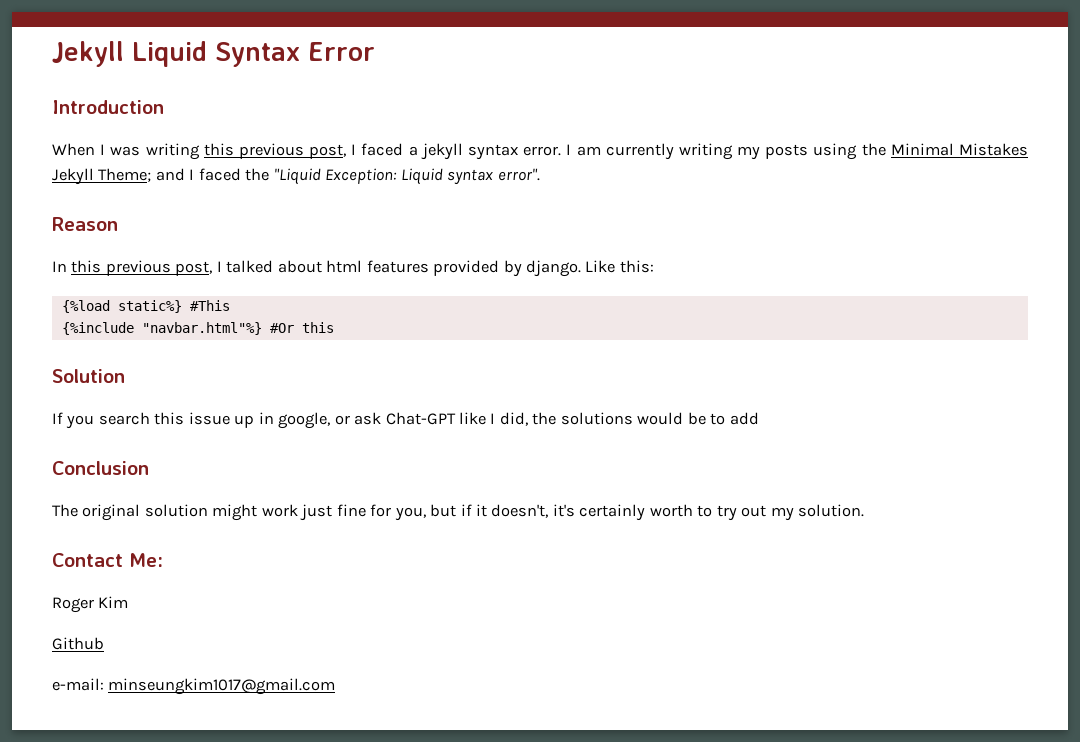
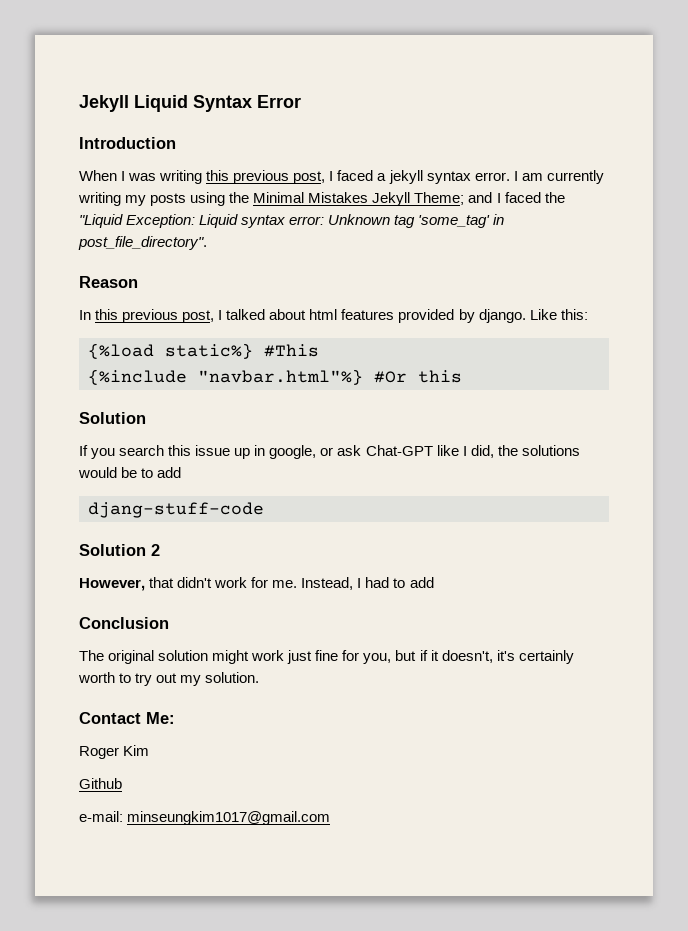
[497,168,540,181] error". -> [289,214,505,228] [78,236,207,250] error: Unknown tag 'some_tag' in post_file_directory".
(759, 418) none -> [88,502,264,518] [79,544,160,556] [79,577,434,591] // djang-stuff-code // Solution 2 // However, that didn't work for me. Instead, I had to add

